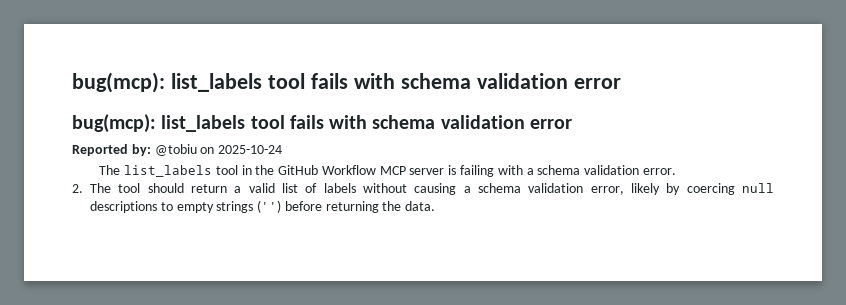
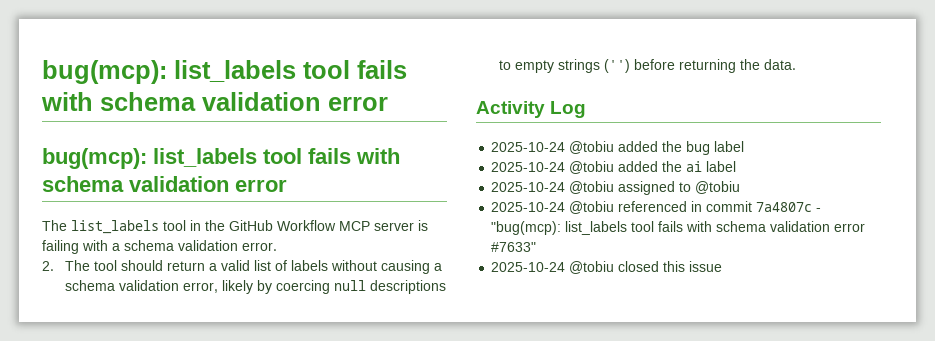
[72,144,283,156] // Reported by: @tobiu on 2025-10-24 -> (287, 185) none
(436, 206) none -> [476,101,587,118] [491,141,745,155] [491,161,737,174] [491,181,741,195] [491,201,822,214] [491,221,866,235] [491,242,537,252] [491,261,723,274] // Activity Log // 2025-10-24 @tobiu added the bug label // 2025-10-24 @tobiu added the ai label // 2025-10-24 @tobiu assigned to @tobiu // 2025-10-24 @tobiu referenced in commit 7a4807c - "bug(mcp): list_labels tool fails with schema validation error #7633" // 2025-10-24 @tobiu closed this issue

